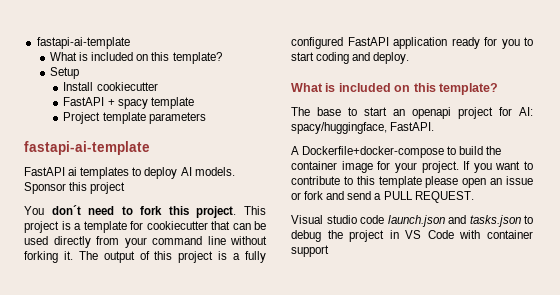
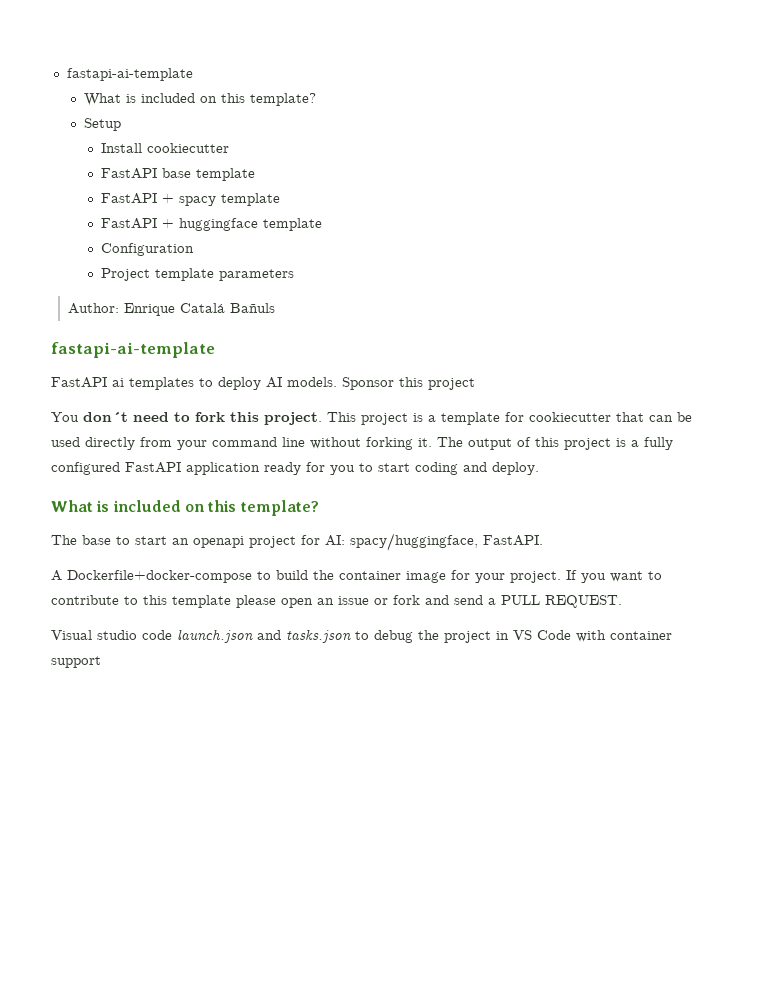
(158, 86) none -> [100,168,255,181] // FastAPI base template
(194, 103) none -> [100,218,322,231] [100,243,194,256] // FastAPI + huggingface template // Configuration
(206, 118) none -> [67,303,275,316] // Author: Enrique Catalá Bañuls

